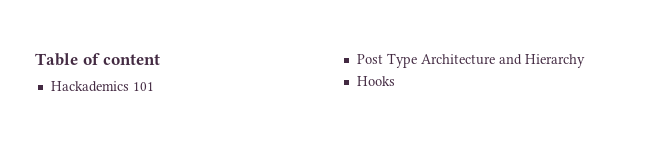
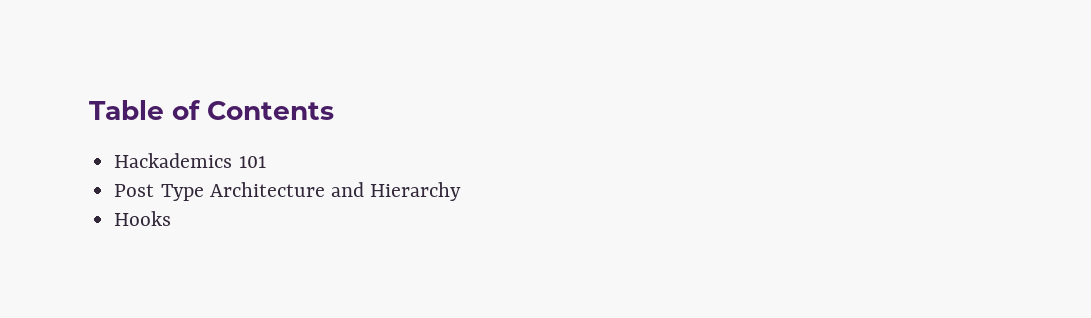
[103,54,161,65] content -> [207,101,334,120] Contents

